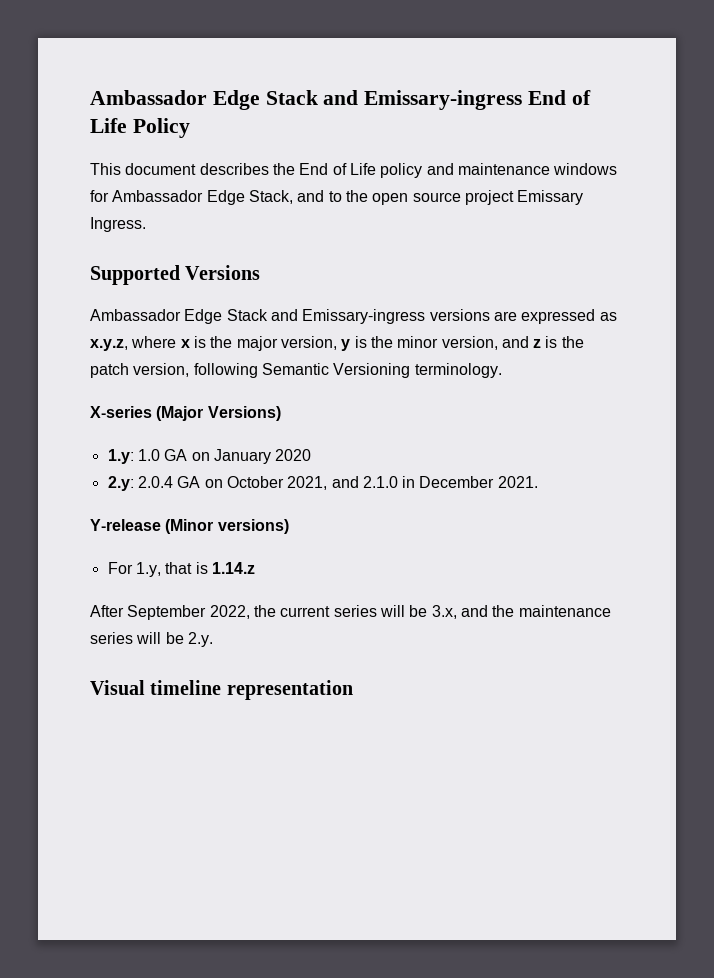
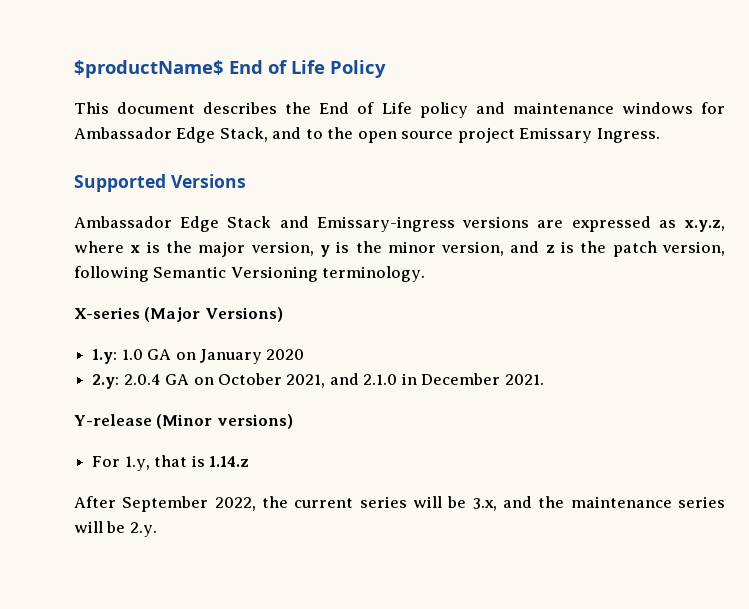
[90,90,523,110] Ambassador Edge Stack and Emissary-ingress -> [74,60,224,78] $productName$
[90,680,353,700] // Visual timeline representation -> (157, 529) none

